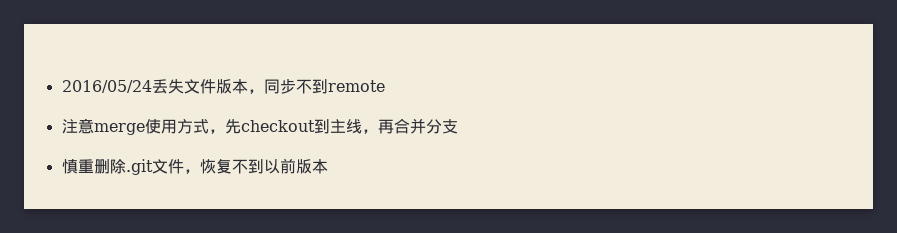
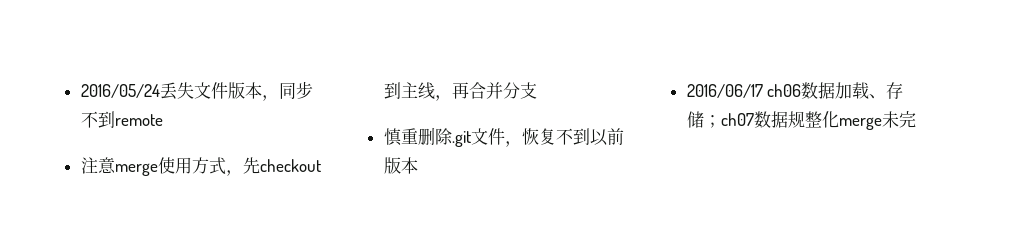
(328, 166) none -> [686,82,904,99] [686,111,916,130] // 2016/06/17 ch06数据加载、存储；ch07数据规整化merge未完

